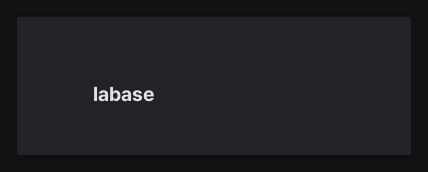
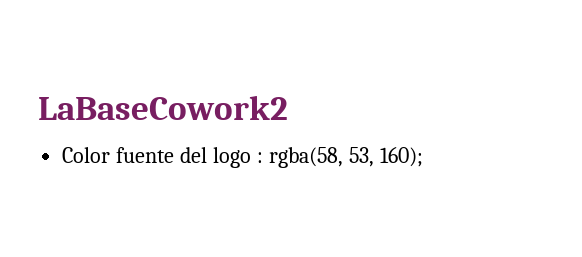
[93,86,154,102] labase -> [38,95,288,120] [62,147,423,168] LaBaseCowork2 // Color fuente del logo : rgba(58, 53, 160);

